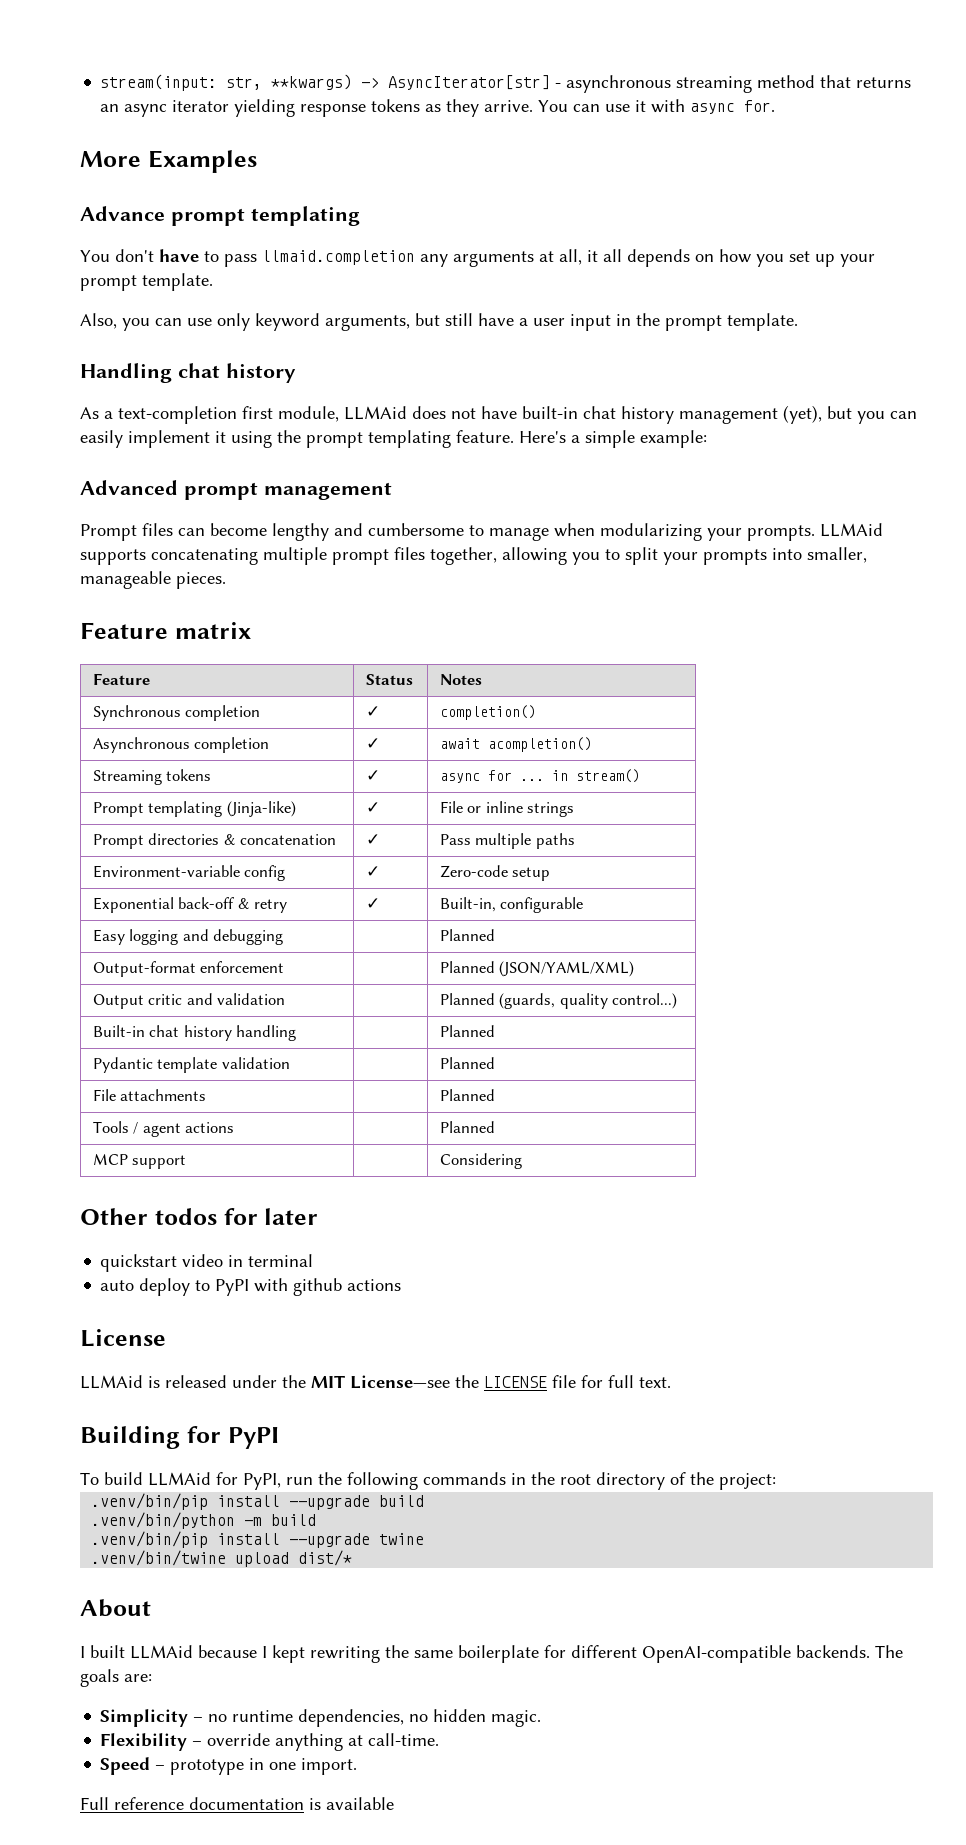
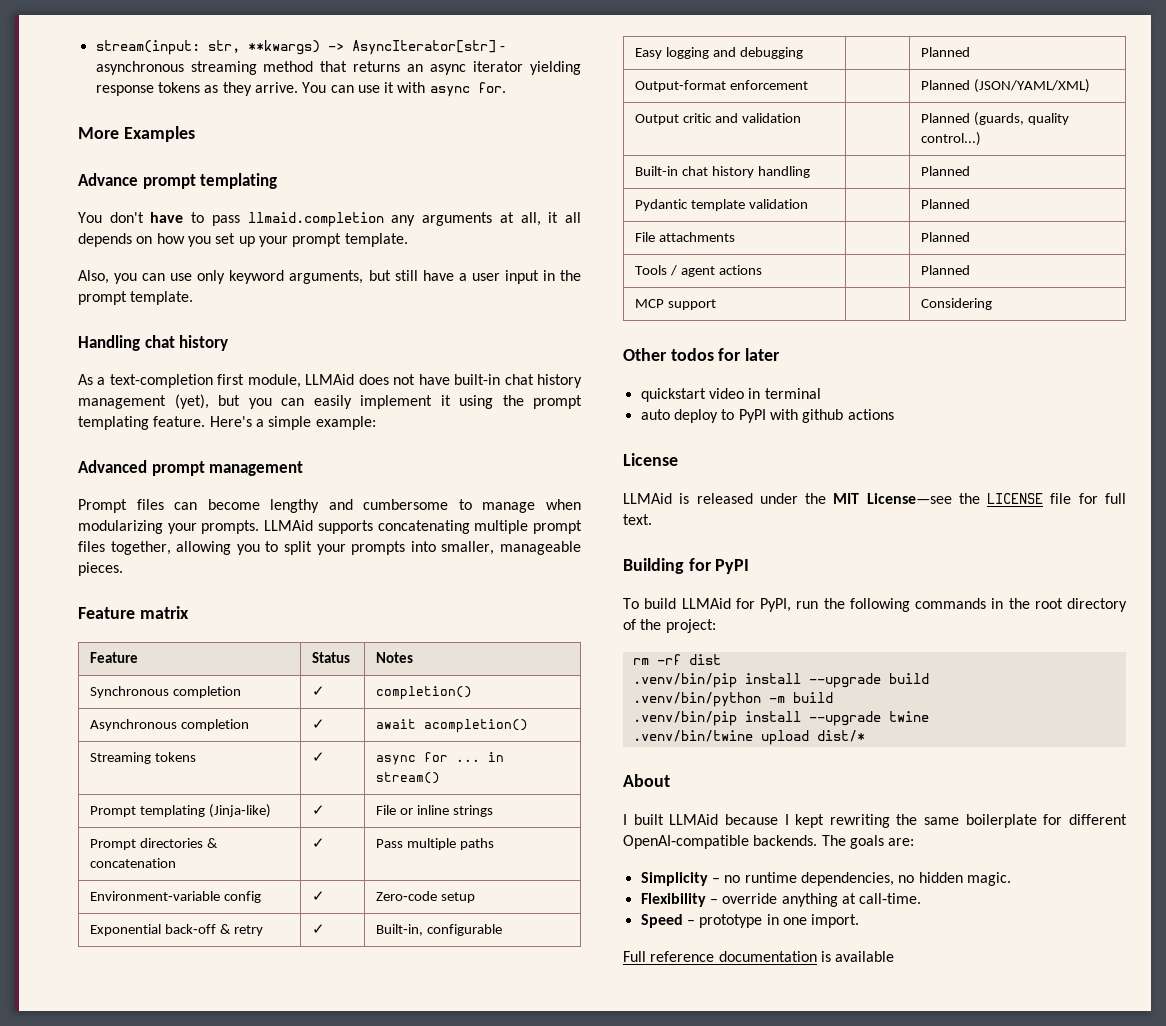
(776, 1481) none -> [632,654,721,665] // rm -rf dist

